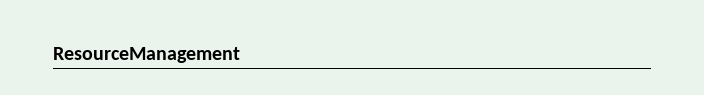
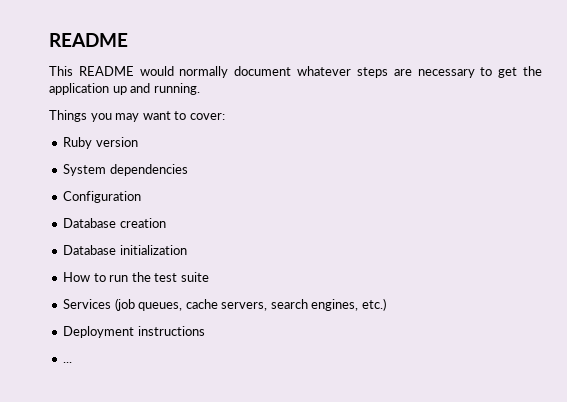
[53,47,240,63] ResourceManagement -> [49,33,128,47] [49,66,542,78] [49,83,200,95] [49,110,225,122] [63,137,138,149] [63,164,188,176] [63,191,142,203] [63,218,166,228] [63,245,187,255] [63,272,209,282] [63,298,386,311] [63,326,205,338] [63,362,73,363] README // This README would normally document whatever steps are necessary to get the application up and running. // Things you may want to cover: // Ruby version // System dependencies // Configuration // Database creation // Database initialization // How to run the test suite // Services (job queues, cache servers, search engines, etc.) // Deployment instructions // ...

